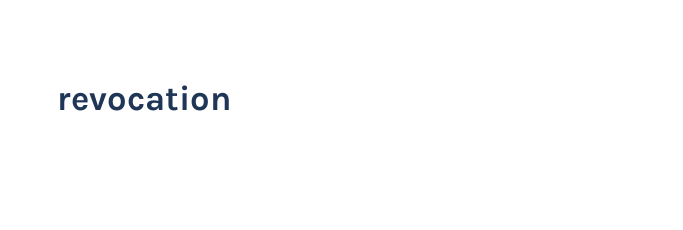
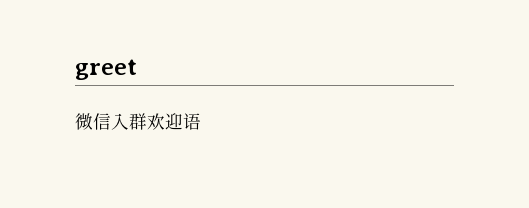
[57,85,232,111] revocation -> [75,59,137,80] [75,113,201,130] greet // 微信入群欢迎语

